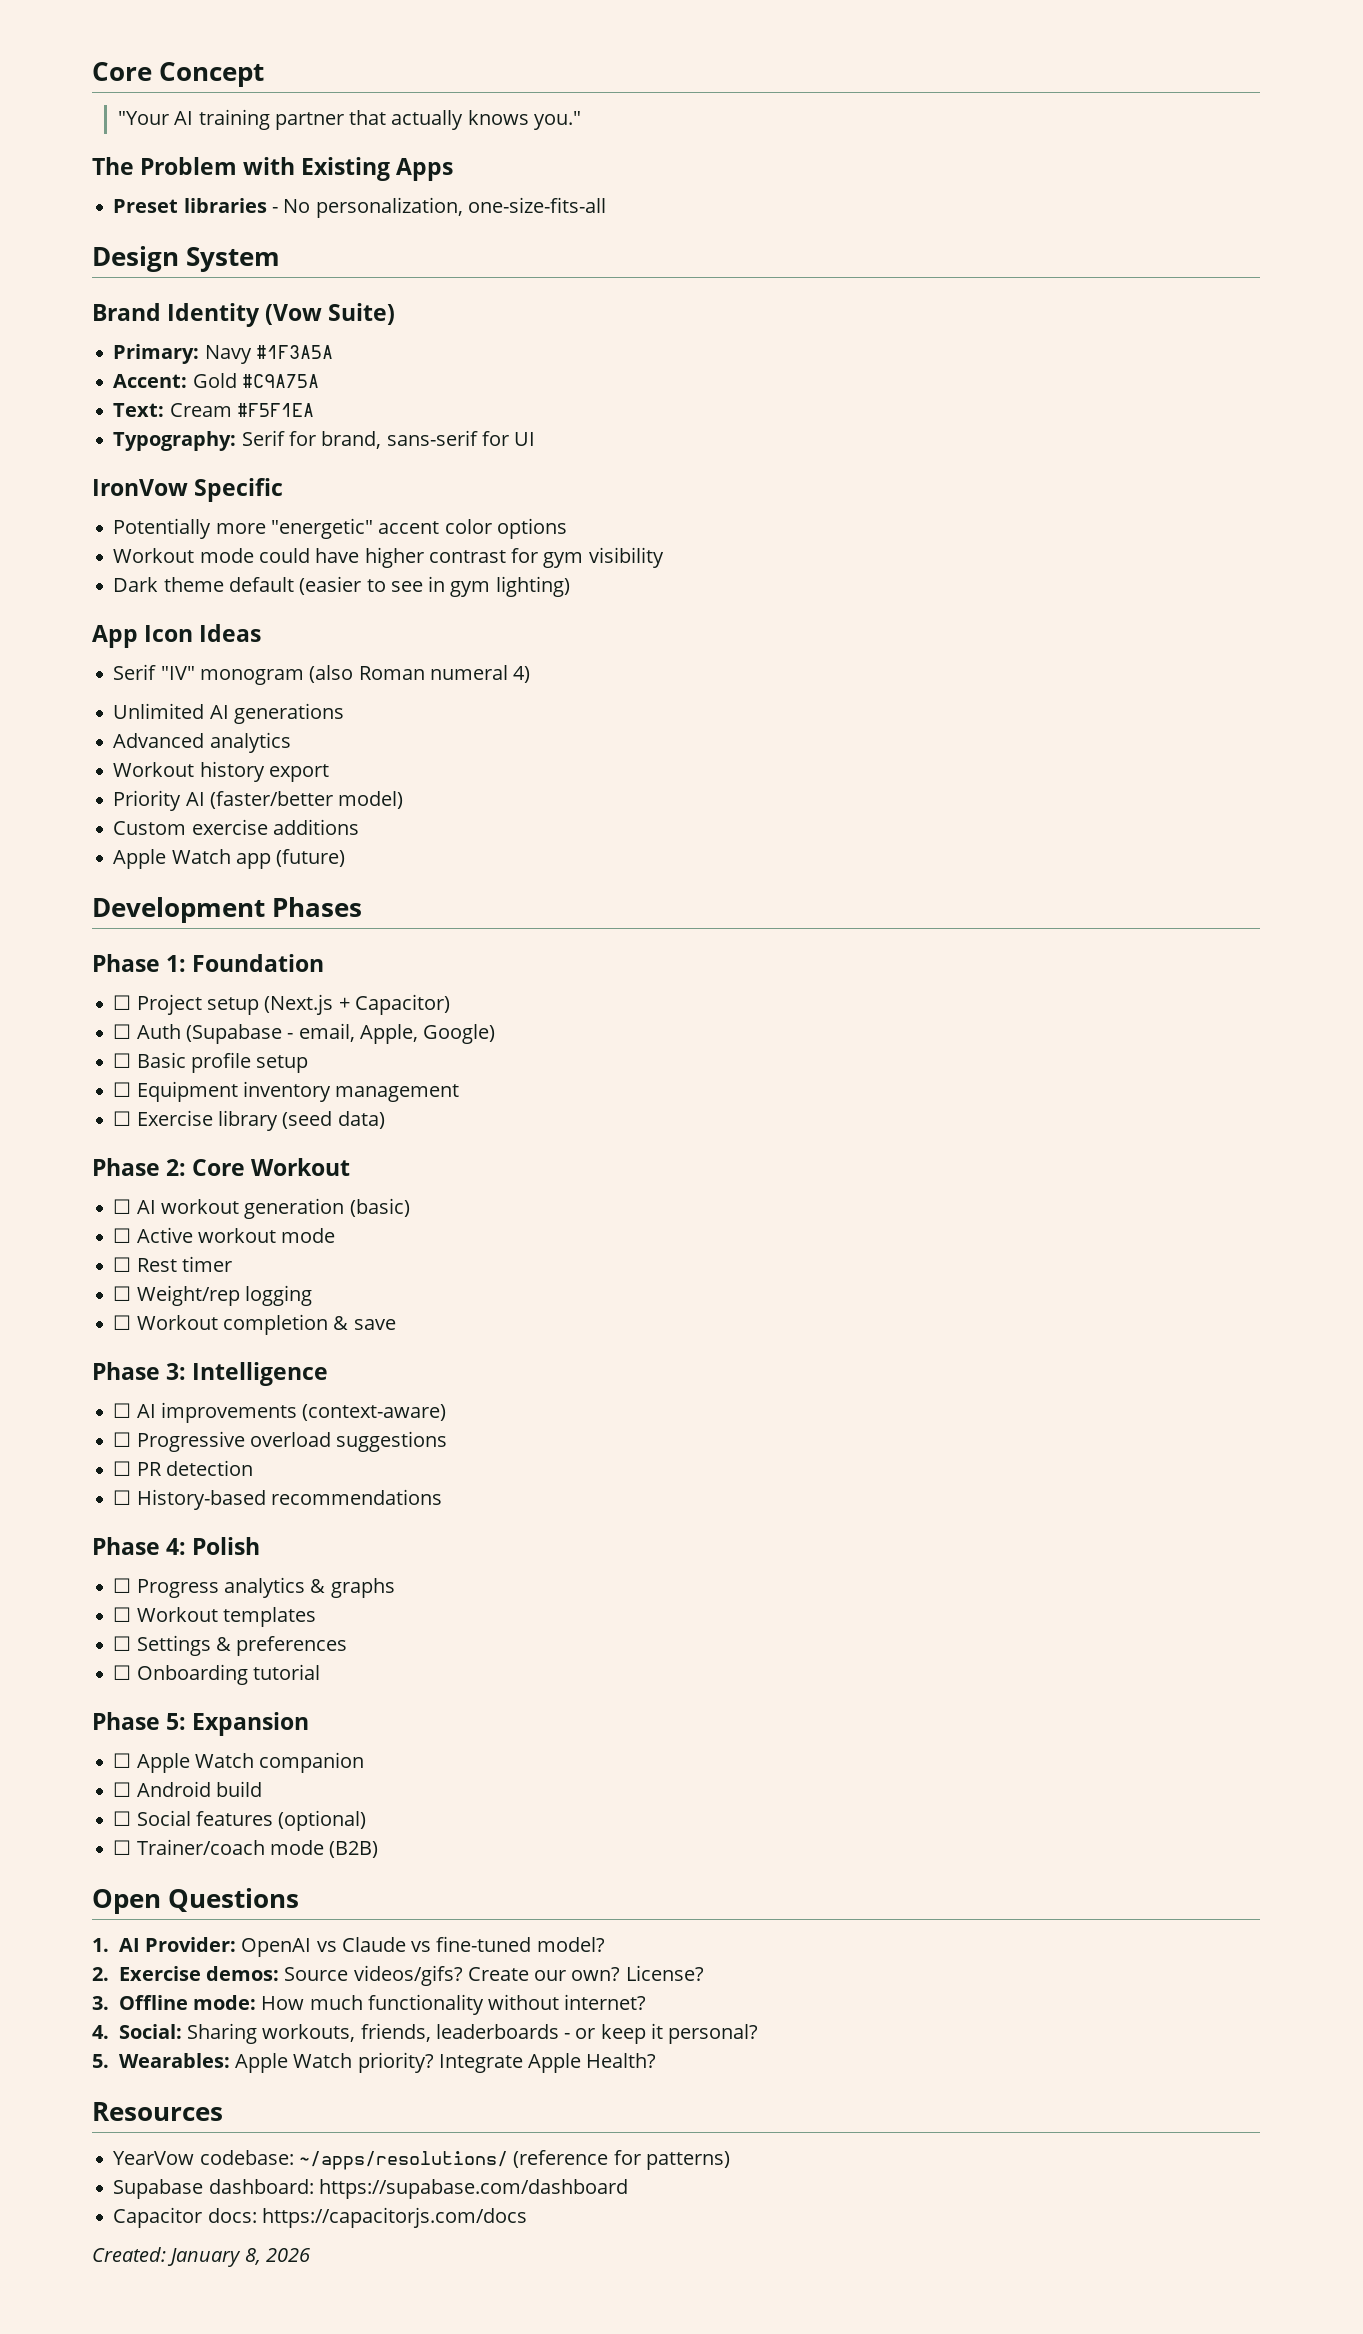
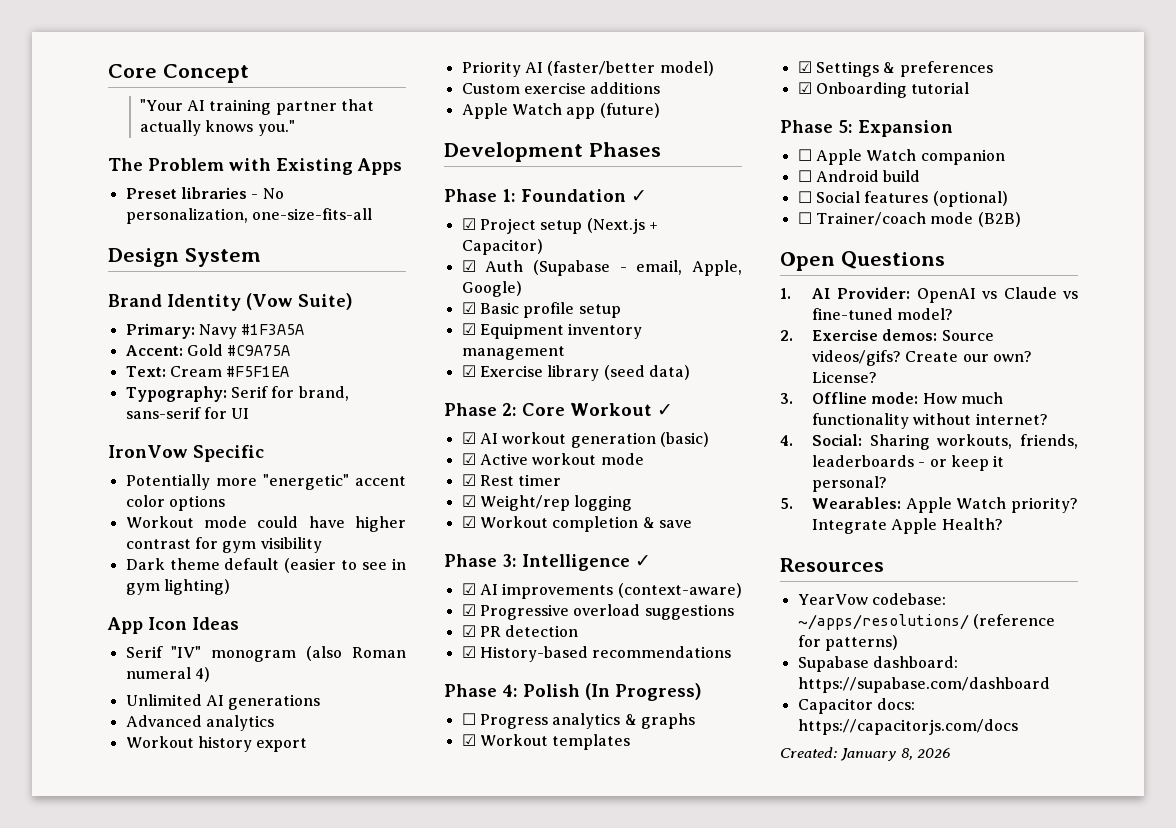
[113,995,132,1010] // ☐ -> [631,190,647,202] [461,218,476,230] ✓ // ☑
[113,1024,132,1039] ☐ -> [461,260,476,272] ☑
[113,1053,132,1068] ☐ -> [461,302,476,314] ☑
[113,1082,132,1097] ☐ -> [461,323,476,335] ☑
[113,1111,132,1126] ☐ -> [461,365,476,377] ☑
[113,1199,132,1214] // ☐ -> [656,404,673,416] [461,432,476,444] ✓ // ☑
[113,1228,132,1243] ☐ -> [461,453,476,465] ☑
[113,1257,132,1272] ☐ -> [461,474,476,486] ☑
[113,1286,132,1301] ☐ -> [461,495,476,507] ☑
[113,1315,132,1330] ☐ -> [461,516,476,528] ☑
[113,1403,132,1418] // ☐ -> [635,555,651,567] [461,583,476,595] ✓ // ☑
[113,1432,132,1447] ☐ -> [461,604,476,616] ☑
[113,1461,132,1476] ☐ -> [461,625,476,637] ☑
[113,1490,132,1505] ☐ -> [461,646,476,658] ☑
(261, 1546) none -> [585,683,702,701] (In Progress)
[113,1607,132,1622] ☐ -> [461,734,476,746] ☑
[113,1636,132,1651] ☐ -> [797,61,812,73] ☑
[113,1665,132,1680] ☐ -> [797,82,812,94] ☑

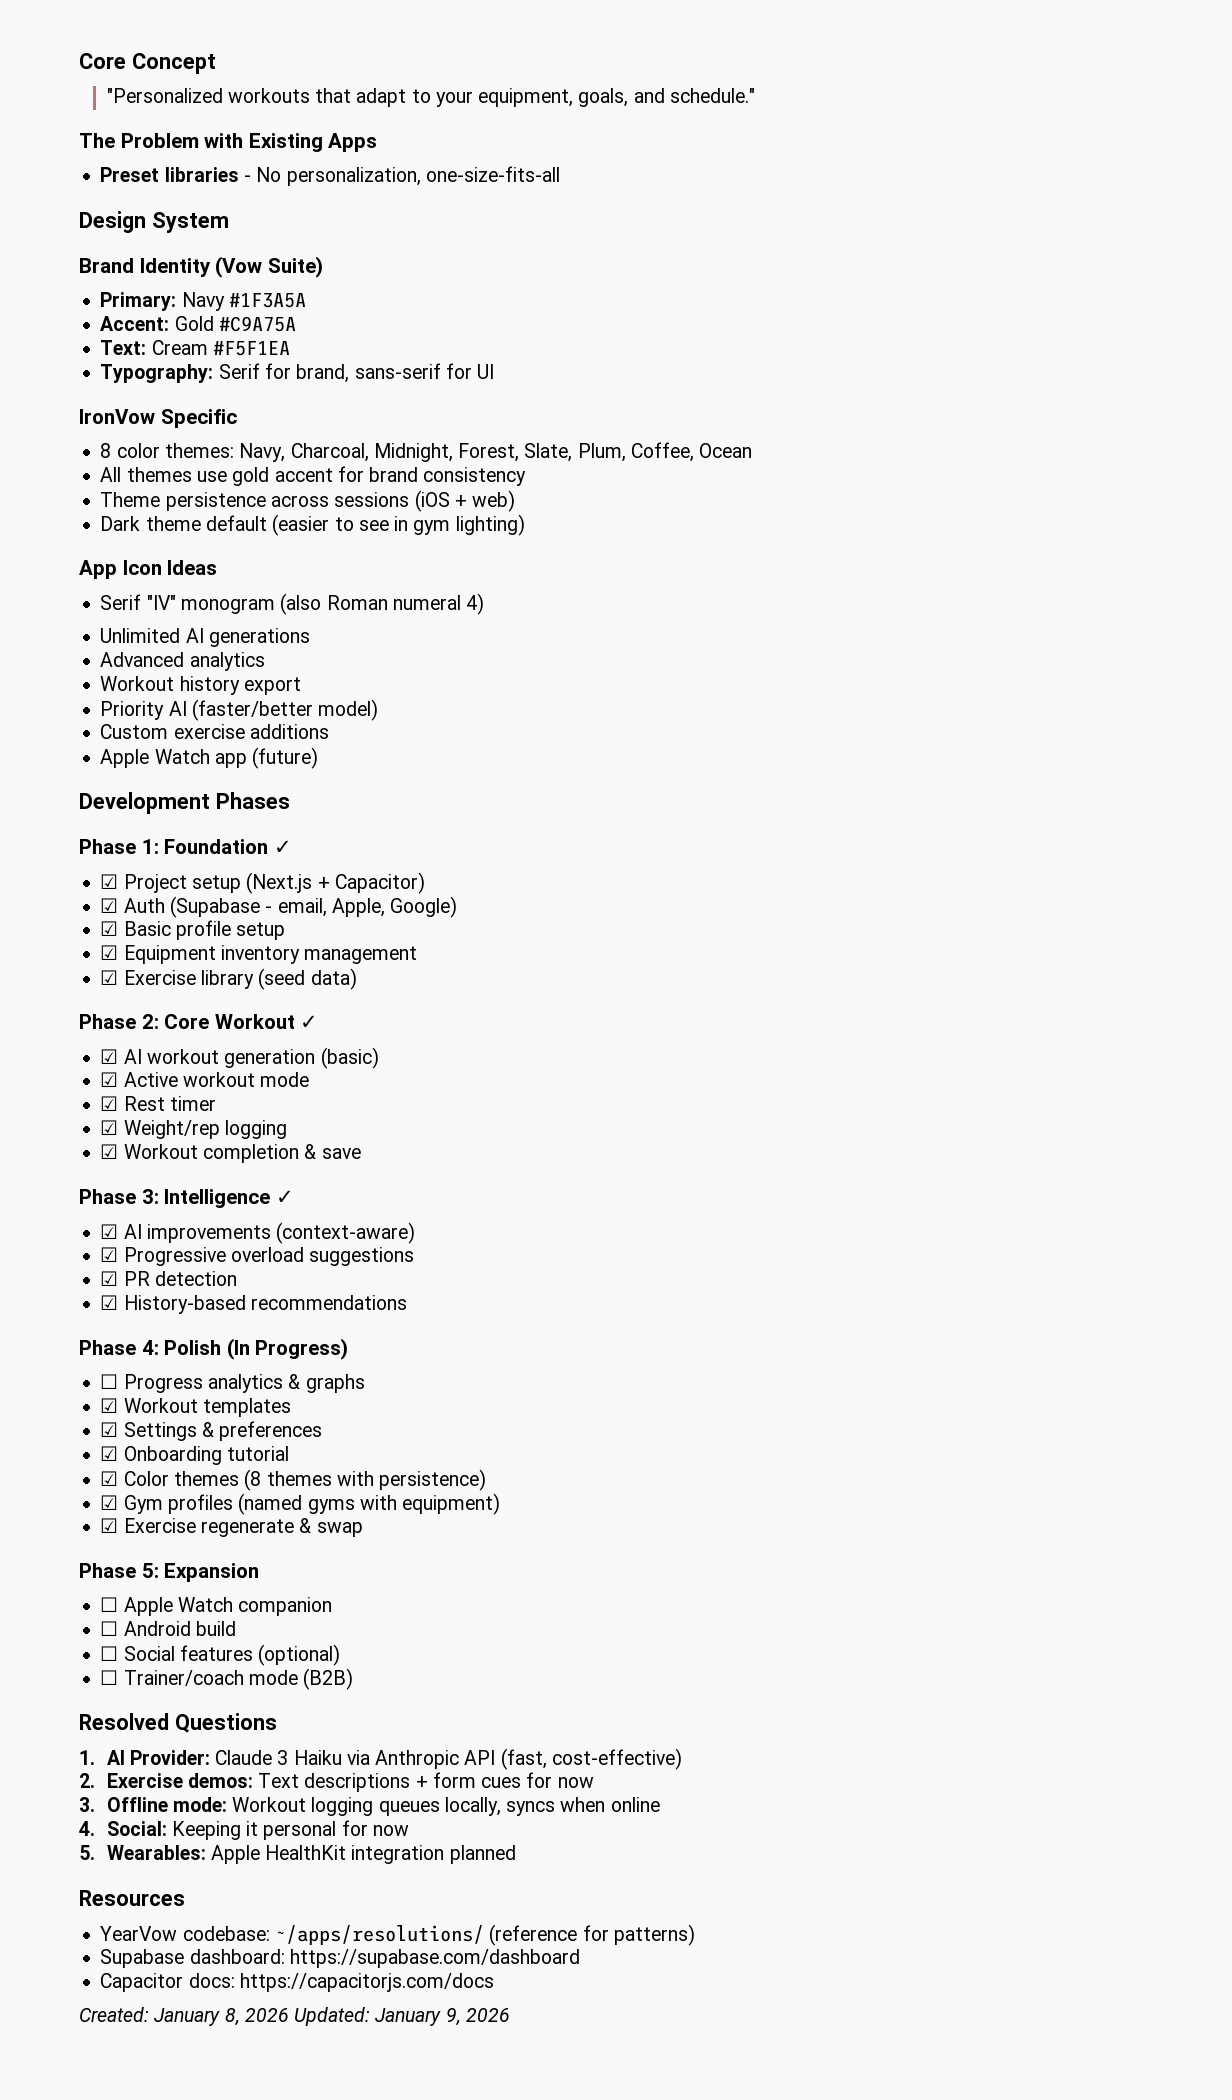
[139,99,375,115] [139,120,295,136] "Your AI training partner that actually knows you." -> [106,88,755,107] "Personalized workouts that adapt to your equipment, goals, and schedule."
[125,474,406,490] [125,495,225,511] [125,516,406,532] [125,537,322,553] Potentially more "energetic" accent color options // Workout mode could have higher contrast for gym visibility -> [100,442,753,462] [100,466,527,486] [100,490,516,512] 8 color themes: Navy, Charcoal, Midnight, Forest, Slate, Plum, Coffee, Ocean // All themes use gold accent for brand consistency // Theme persistence across sessions (iOS + web)
(970, 88) none -> [100,1469,487,1491] [100,1493,501,1515] [100,1518,363,1537] // ☑ Color themes (8 themes with persistence) // ☑ Gym profiles (named gyms with equipment) // ☑ Exercise regenerate & swap
[780,252,835,271] Open -> [79,1713,169,1730] Resolved
[916,287,1078,303] [811,308,954,320] [780,329,994,341] [811,350,1032,366] [811,371,877,383] [780,392,1003,404] [811,413,1048,429] [780,434,1078,450] [811,455,1005,471] [811,476,887,492] [780,497,1078,513] [811,518,1003,534] OpenAI vs Claude vs fine-tuned model? // 2. Exercise demos: Source videos/gifs? Create our own? License? // 3. Offline mode: How much functionality without internet? // 4. Social: Sharing workouts, friends, leaderboards - or keep it personal? // 5. Wearables: Apple Watch priority? Integrate Apple Health? -> [215,1748,682,1770] [79,1772,594,1792] [79,1797,660,1816] [79,1820,409,1840] [79,1845,516,1864] Claude 3 Haiku via Anthropic API (fast, cost-effective) // 2. Exercise demos: Text descriptions + form cues for now // 3. Offline mode: Workout logging queues locally, syncs when online // 4. Social: Keeping it personal for now // 5. Wearables: Apple HealthKit integration planned
(950, 753) none -> [294,2007,510,2026] Updated: January 9, 2026

